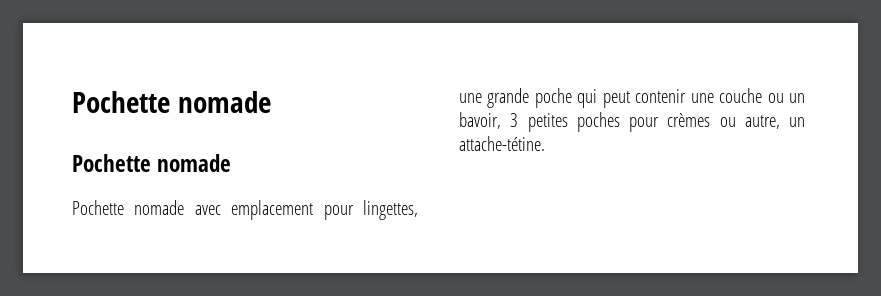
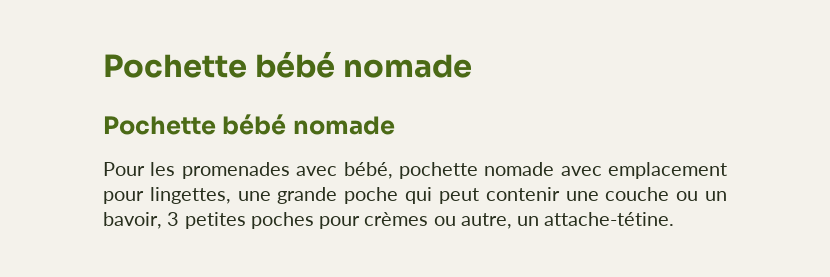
[72,91,271,113] [72,154,232,172] [72,200,124,215] Pochette nomade // Pochette nomade // Pochette -> [103,51,473,78] [103,114,395,135] [103,162,478,179] Pochette bébé nomade // Pochette bébé nomade // Pour les promenades avec bébé, pochette

